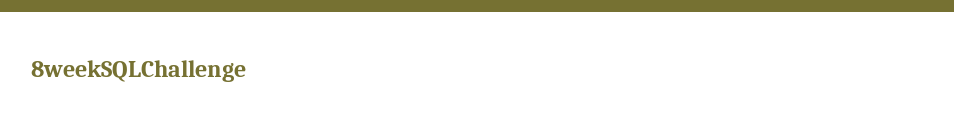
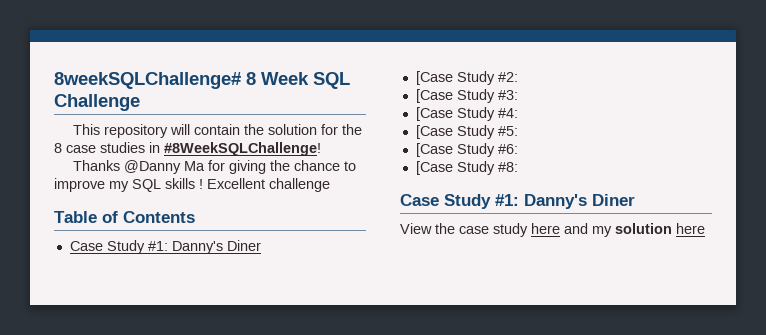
[31,60,246,82] 8weekSQLChallenge -> [54,72,350,89] [54,94,140,111] [73,124,363,138] [54,142,321,156] [73,160,357,174] [54,178,330,192] [54,211,195,223] [69,240,261,254] [415,71,518,85] [415,89,518,103] [415,107,518,121] [415,125,518,139] [415,143,518,157] [415,161,518,175] [400,194,635,209] [400,223,705,237] 8weekSQLChallenge# 8 Week SQL Challenge // This repository will contain the solution for the 8 case studies in #8WeekSQLChallenge! // Thanks @Danny Ma for giving the chance to improve my SQL skills ! Excellent challenge // Table of Contents // Case Study #1: Danny's Diner // [Case Study #2: // [Case Study #3: // [Case Study #4: // [Case Study #5: // [Case Study #6: // [Case Study #8: // Case Study #1: Danny's Diner // View the case study here and my solution here

